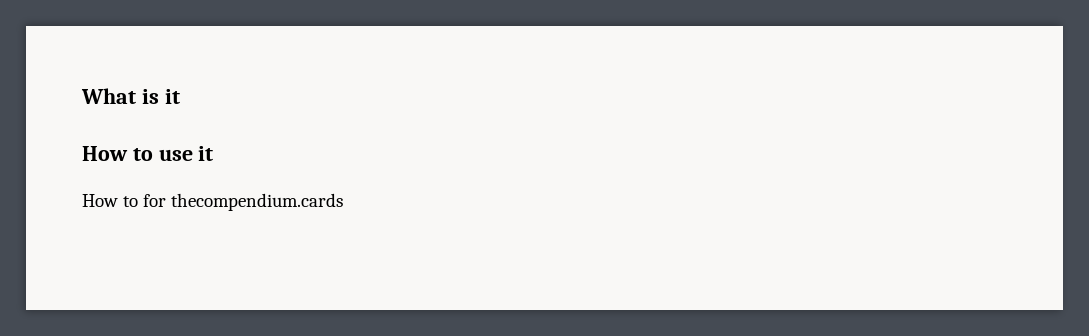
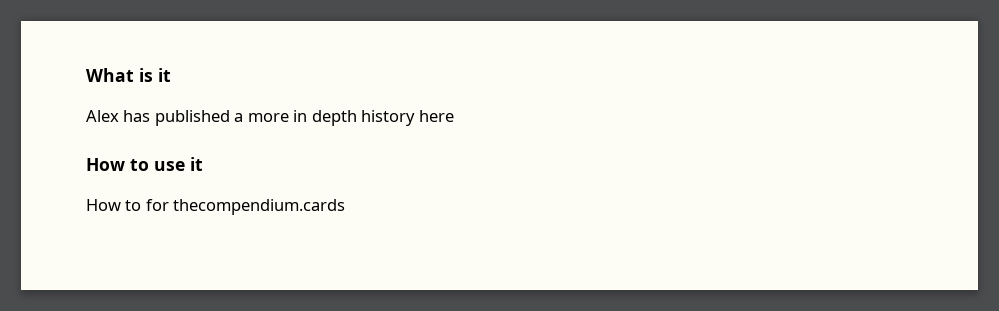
(180, 96) none -> [86,110,454,126] // Alex has published a more in depth history here

